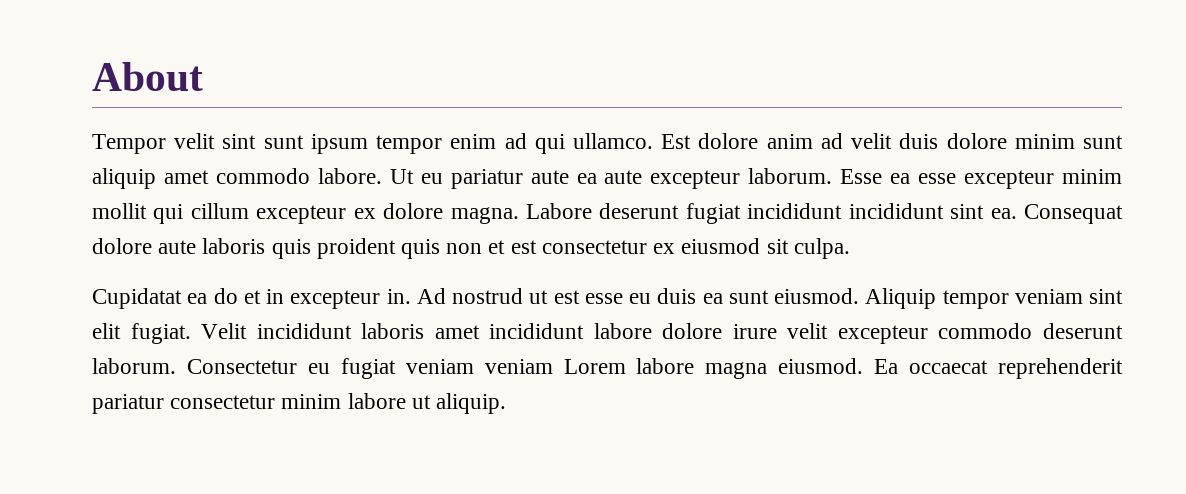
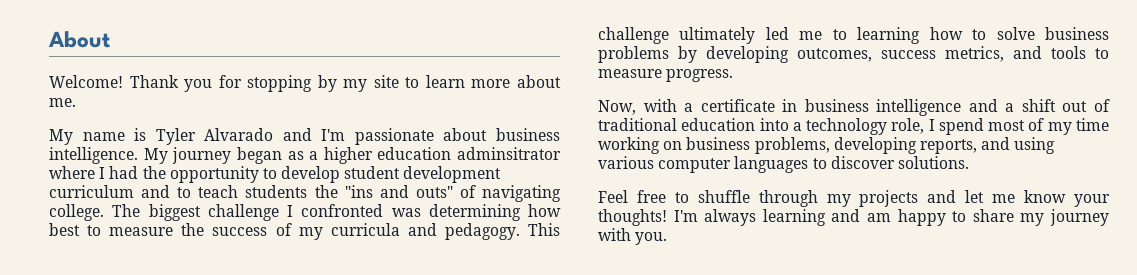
[92,133,1123,154] [92,168,1122,189] [92,203,1123,224] [92,238,850,259] [92,288,1123,309] [92,323,1123,344] [92,358,1123,379] [92,393,507,414] Tempor velit sint sunt ipsum tempor enim ad qui ullamco. Est dolore anim ad velit duis dolore minim sunt aliquip amet commodo labore. Ut eu pariatur aute ea aute excepteur laborum. Esse ea esse excepteur minim mollit qui cillum excepteur ex dolore magna. Labore deserunt fugiat incididunt incididunt sint ea. Consequat dolore aute laboris quis proident quis non et est consectetur ex eiusmod sit culpa. // Cupidatat ea do et in excepteur in. Ad nostrud ut est esse eu duis ea sunt eiusmod. Aliquip tempor veniam sint elit fugiat. Velit incididunt laboris amet incididunt labore dolore irure velit excepteur commodo deserunt laborum. Consectetur eu fugiat veniam veniam Lorem labore magna eiusmod. Ea occaecat reprehenderit pariatur consectetur minim labore ut aliquip. -> [49,75,561,92] [49,98,76,107] [49,128,560,145] [49,147,561,164] [49,166,502,183] [49,185,562,202] [49,204,561,221] [49,223,560,240] [598,27,1109,44] [598,46,1109,63] [598,69,734,82] [598,99,1110,116] [598,118,1109,135] [598,137,1056,154] [598,156,969,173] [598,190,1110,207] [598,209,1109,226] [598,228,668,245] Welcome! Thank you for stopping by my site to learn more about me. // My name is Tyler Alvarado and I'm passionate about business intelligence. My journey began as a higher education adminsitrator where I had the opportunity to develop student development curriculum and to teach students the "ins and outs" of navigating college. The biggest challenge I confronted was determining how best to measure the success of my curricula and pedagogy. This challenge ultimately led me to learning how to solve business problems by developing outcomes, success metrics, and tools to measure progress. // Now, with a certificate in business intelligence and a shift out of traditional education into a technology role, I spend most of my time working on business problems, developing reports, and using various computer languages to discover solutions. // Feel free to shuffle through my projects and let me know your thoughts! I'm always learning and am happy to share my journey with you.

